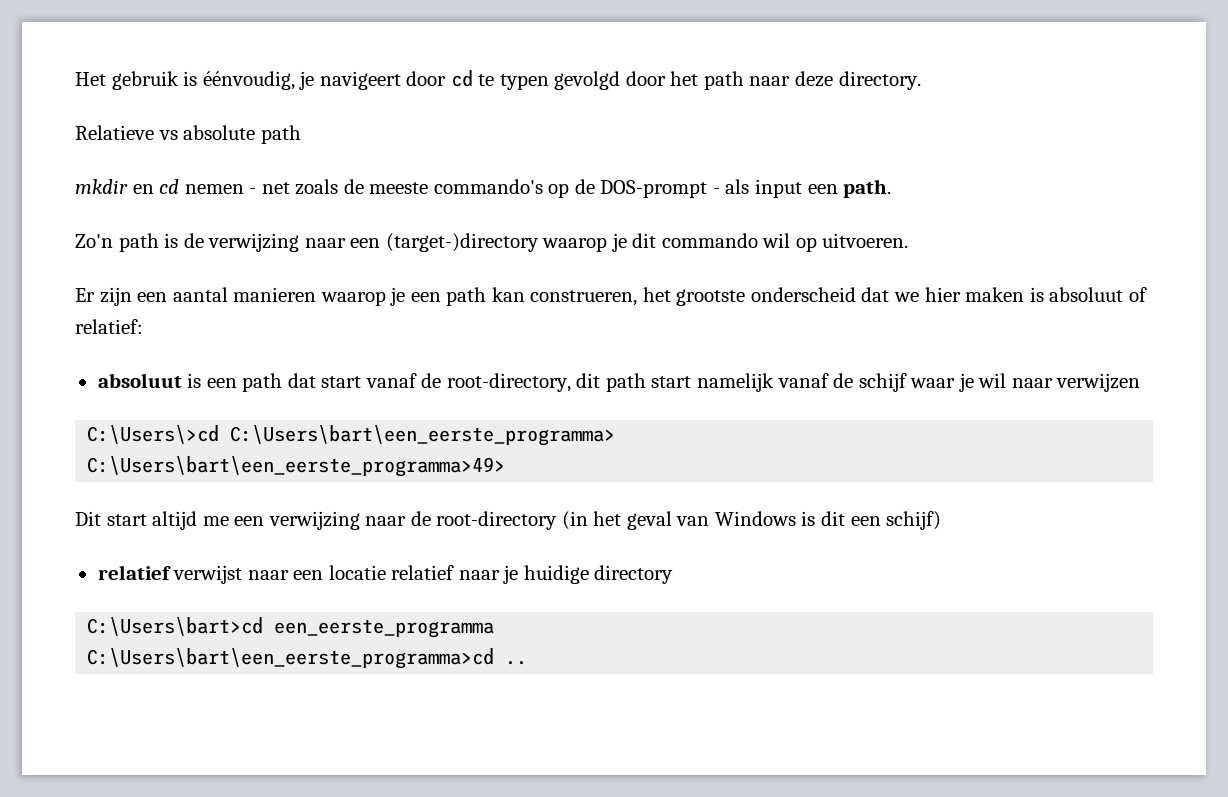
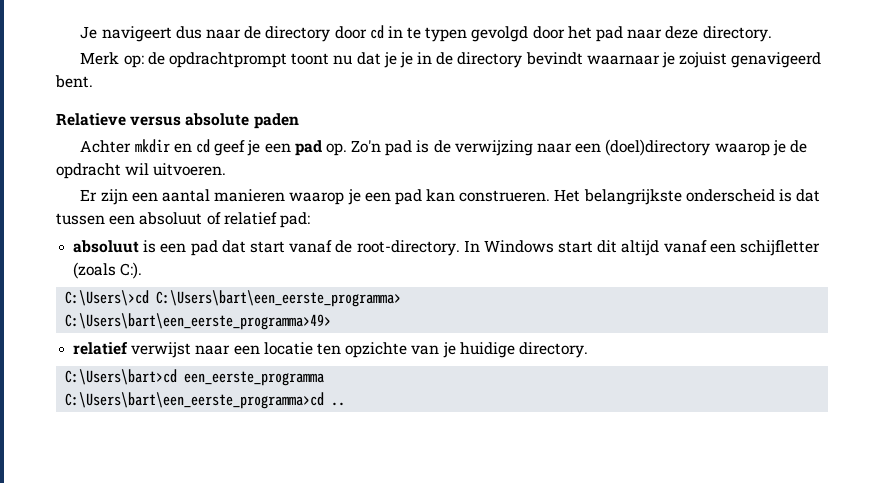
[75,71,401,90] Het gebruik is éénvoudig, je navigeert -> [80,26,331,42] Je navigeert dus naar de directory
(473, 78) none -> [387,26,403,38] in
[703,71,744,90] path -> [596,26,624,42] pad
[75,125,301,144] [75,179,892,198] [75,233,159,252] Relatieve vs absolute path // mkdir en cd nemen - net zoals de meeste commando's op de DOS-prompt - als input een path. // Zo'n path -> [80,52,822,68] [55,75,93,88] [56,113,299,129] [80,139,413,156] Merk op: de opdrachtprompt toont nu dat je je in de directory bevindt waarnaar je zojuist genavigeerd bent. // Relatieve versus absolute paden // Achter mkdir en cd geef je een pad op. Zo'n pad
[385,233,817,252] (target-)directory waarop je dit commando wil op -> [605,139,807,156] [56,163,150,179] (doel)directory waarop je de opdracht wil
[446,287,1147,306] [75,319,143,334] path kan construeren, het grootste onderscheid dat we hier maken is absoluut of relatief: -> [394,189,821,205] [56,212,310,228] pad kan construeren. Het belangrijkste onderscheid is dat tussen een absoluut of relatief pad:
[242,373,283,392] path -> [190,240,218,256] pad
[446,373,1141,392] [87,425,616,446] [87,456,506,477] [75,511,942,530] root-directory, dit path start namelijk vanaf de schijf waar je wil naar verwijzen // C:\Users\>cd C:\Users\bart\een_eerste_programma> // C:\Users\bart\een_eerste_programma>49> // Dit start altijd me een verwijzing naar de root-directory (in het geval van Windows is dit een schijf) -> [356,240,821,256] [73,262,143,279] [65,290,402,307] [65,313,332,330] root-directory. In Windows start dit altijd vanaf een schijfletter (zoals C:). // C:\Users\>cd C:\Users\bart\een_eerste_programma> // C:\Users\bart\een_eerste_programma>49>
[391,565,500,580] relatief naar -> [316,342,440,358] ten opzichte van
[594,565,674,584] directory -> [518,342,588,358] directory.

